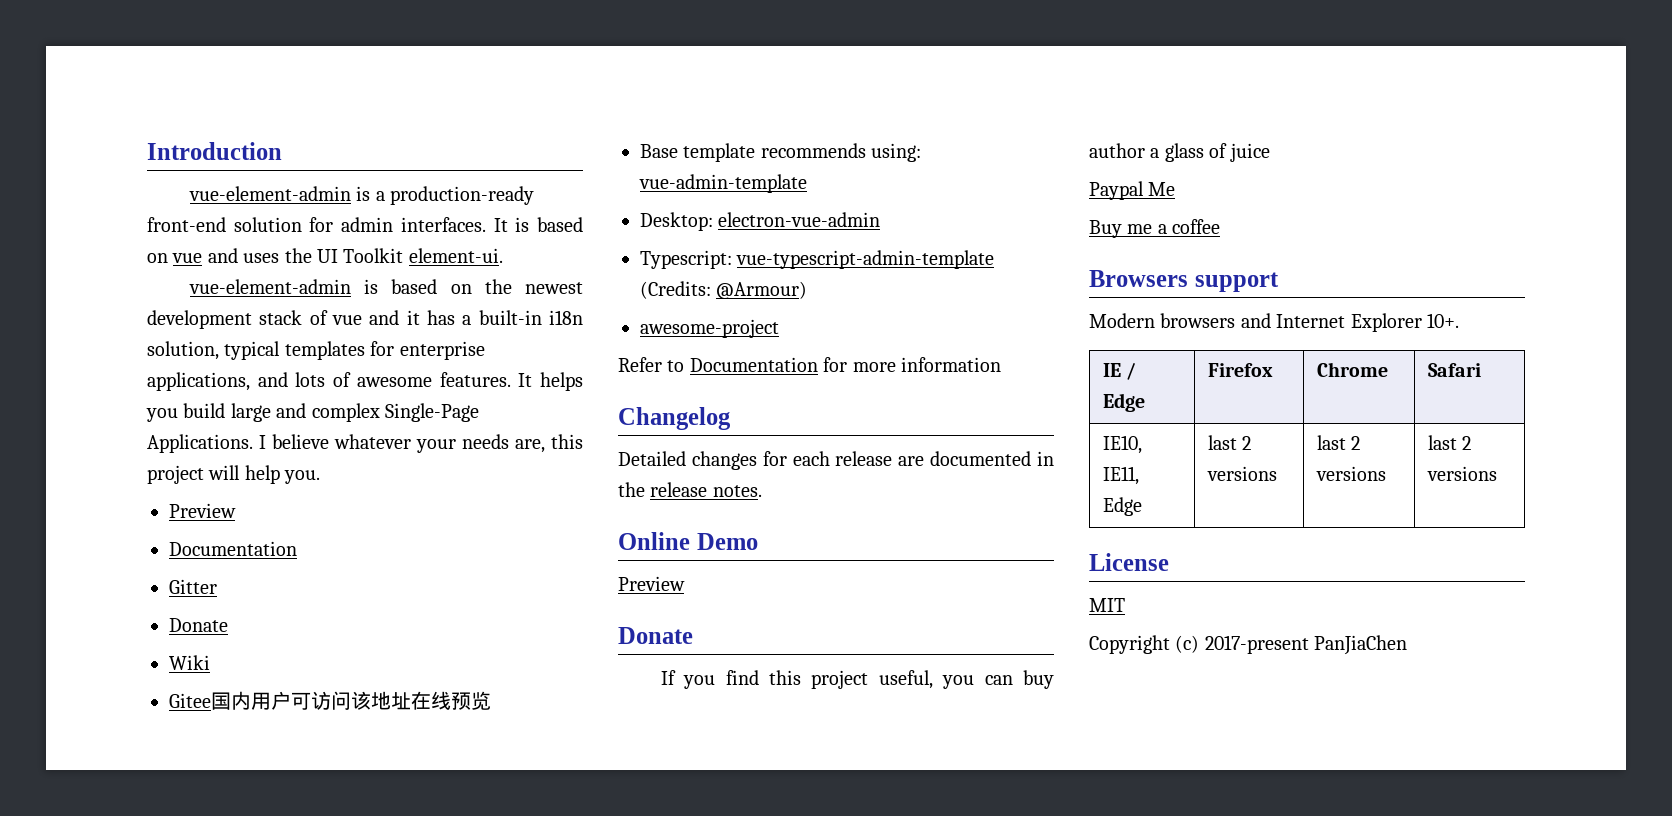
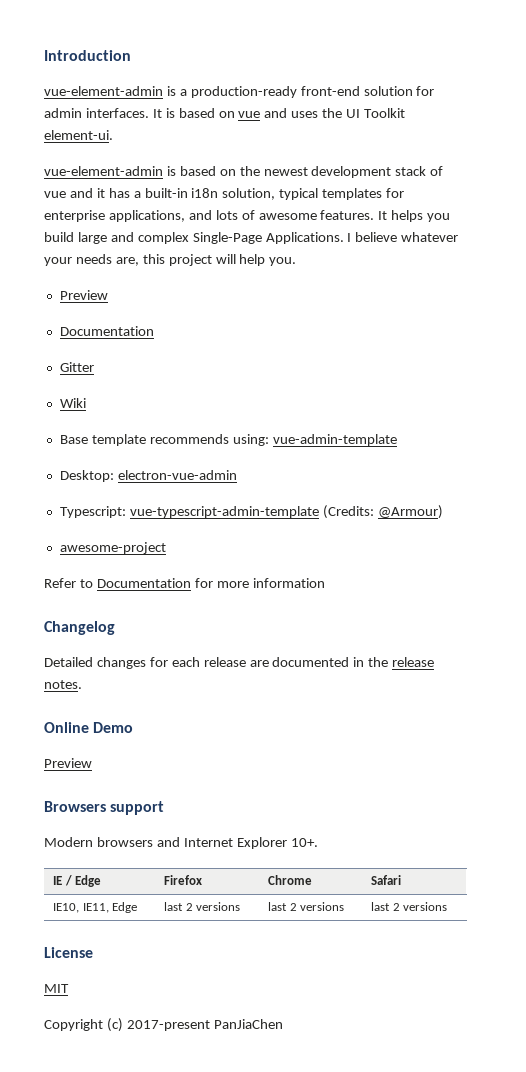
[169,618,228,632] // Donate -> (94, 367) none
[169,691,491,710] // Gitee国内用户可访问该地址在线预览 -> (86, 403) none
[618,627,693,644] [660,670,1054,689] [1089,143,1270,162] [1089,181,1176,200] [1089,219,1221,238] // Donate // If you find this project useful, you can buy author a glass of juice // Paypal Me // Buy me a coffee -> (92, 763) none

